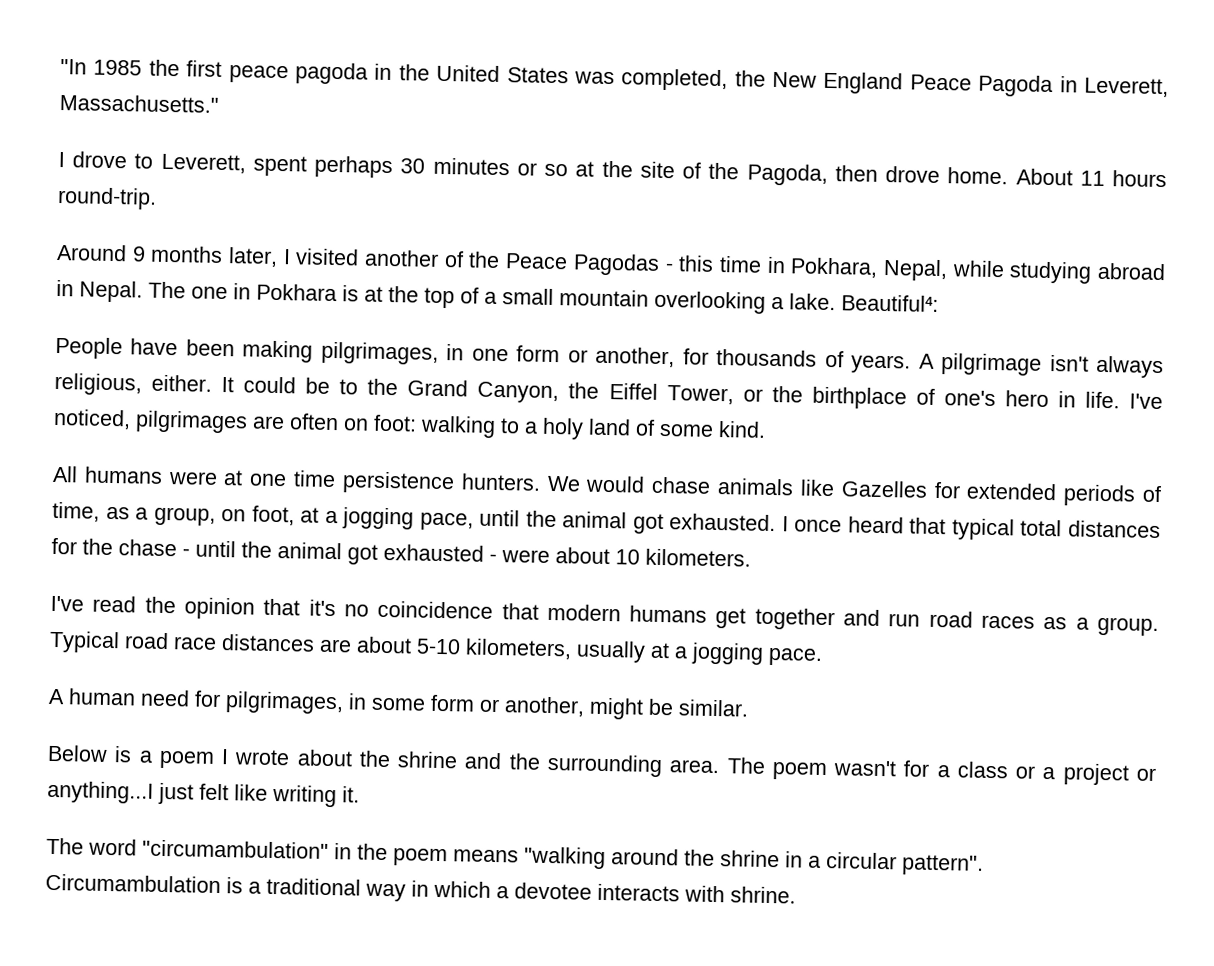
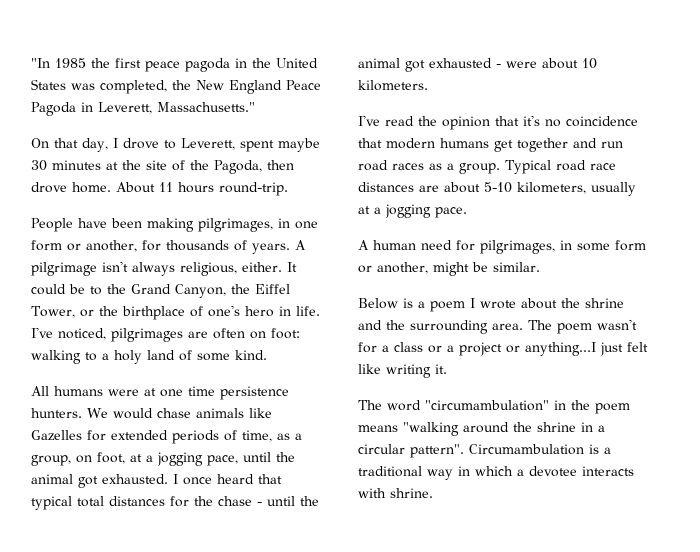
(219, 103) none -> [31,138,108,152] On that day,
[314,155,394,179] perhaps -> [277,138,320,152] maybe
[516,162,569,177] or so -> (101, 165) none
[56,243,1167,284] [56,279,939,314] // Around 9 months later, I visited another of the Peace Pagodas - this time in Pokhara, Nepal, while studying abroad in Nepal. The one in Pokhara is at the top of a small mountain overlooking a lake. Beautiful⁴: -> (288, 189) none

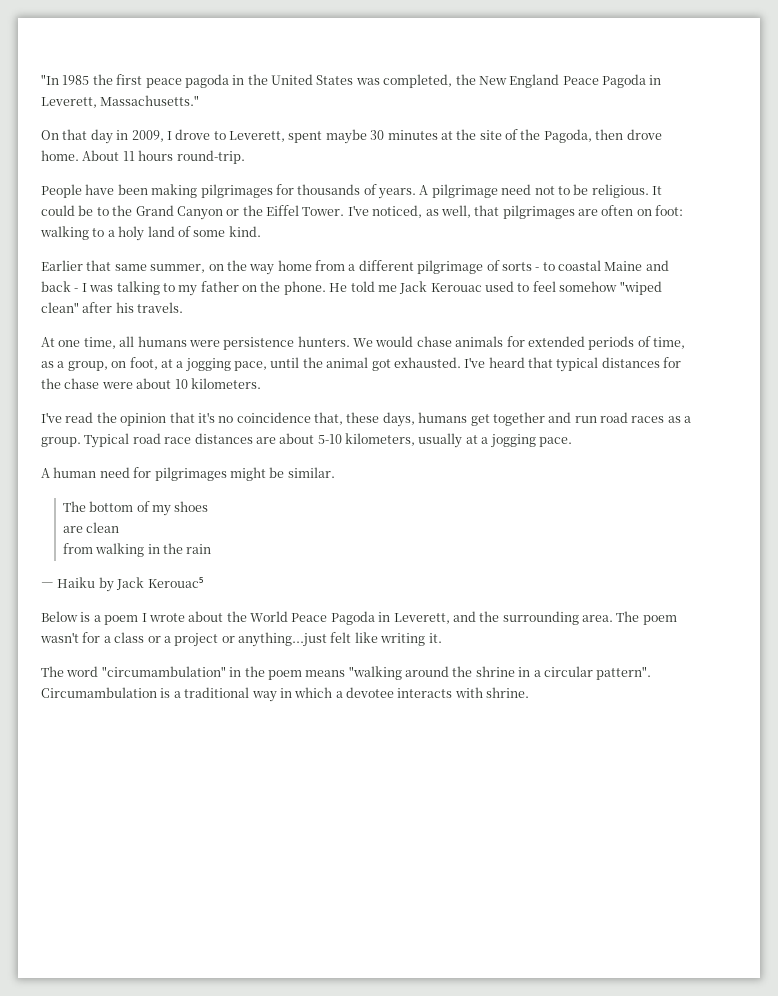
[82,138,108,152] day, -> [90,129,164,144] day in 2009,
[198,218,318,232] [31,240,137,252] pilgrimages, in one form or another, -> [200,184,273,198] pilgrimages
[102,261,282,276] isn't always religious, either. -> [501,184,649,198] need not to be religious.
[175,284,290,298] [31,305,320,320] [31,327,106,340] Canyon, the Eiffel Tower, or the birthplace of one's hero in life. I've noticed, -> [176,205,500,220] Canyon or the Eiffel Tower. I've noticed, as well, that
[31,386,215,397] All humans were at one time -> [41,260,669,275] [41,281,662,296] [41,302,184,313] [41,336,220,349] Earlier that same summer, on the way home from a different pilgrimage of sorts - to coastal Maine and back - I was talking to my father on the phone. He told me Jack Kerouac used to feel somehow "wiped clean" after his travels. // At one time, all humans were
[249,408,272,418] [31,430,82,441] like Gazelles -> (504, 341) none
[173,474,212,485] I once -> [464,357,486,368] I've
[77,496,104,507] total -> (599, 364) none
[257,496,319,506] [358,58,501,72] - until the animal got exhausted - -> (100, 383) none
[358,138,435,149] that modern -> [314,412,415,427] that, these days,
[480,240,646,254] [358,262,540,276] pilgrimages, in some form or another, might be similar. -> [154,467,335,481] [62,501,209,516] [62,522,120,533] [62,543,212,557] [41,577,203,592] pilgrimages might be similar. // The bottom of my shoes // are clean // from walking in the rain // ― Haiku by Jack Kerouac⁵
[585,298,624,308] shrine -> [250,611,450,625] World Peace Pagoda in Leverett,
[525,342,623,356] anything...I just -> [238,632,327,647] anything...just

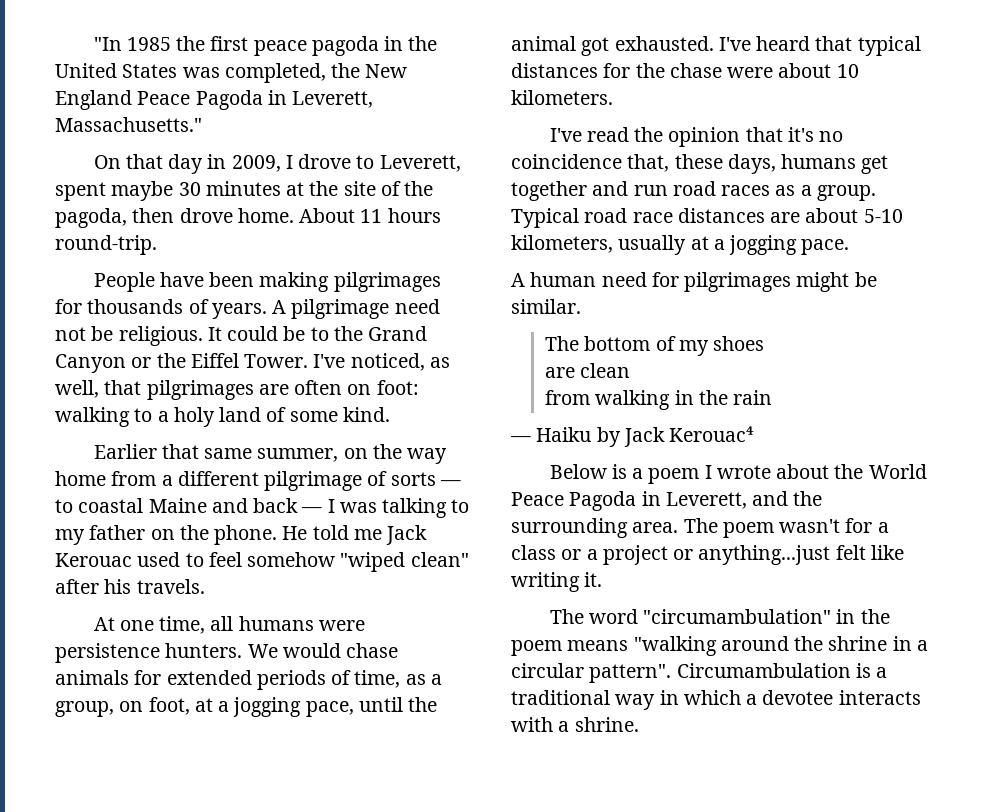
[543,129,592,143] Pagoda, -> [55,208,127,228] pagoda,
[557,186,570,195] to -> (86, 334) none
[535,267,540,271] - -> [439,480,461,486] —
[74,288,79,292] - -> [301,507,323,513] —
[147,577,203,588] Kerouac⁵ -> [669,426,755,442] Kerouac⁴
(483, 692) none -> [558,721,570,732] a

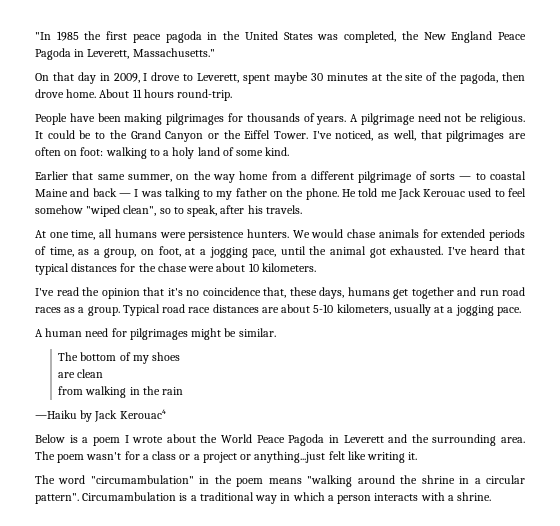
[410,552,469,567] clean" -> [123,205,218,217] clean", so to speak,
[510,427,592,442] ― Haiku -> [35,410,77,419] ―Haiku
[665,492,747,509] Leverett, -> [343,435,384,443] Leverett
[762,690,834,705] devotee -> [337,495,372,504] person

